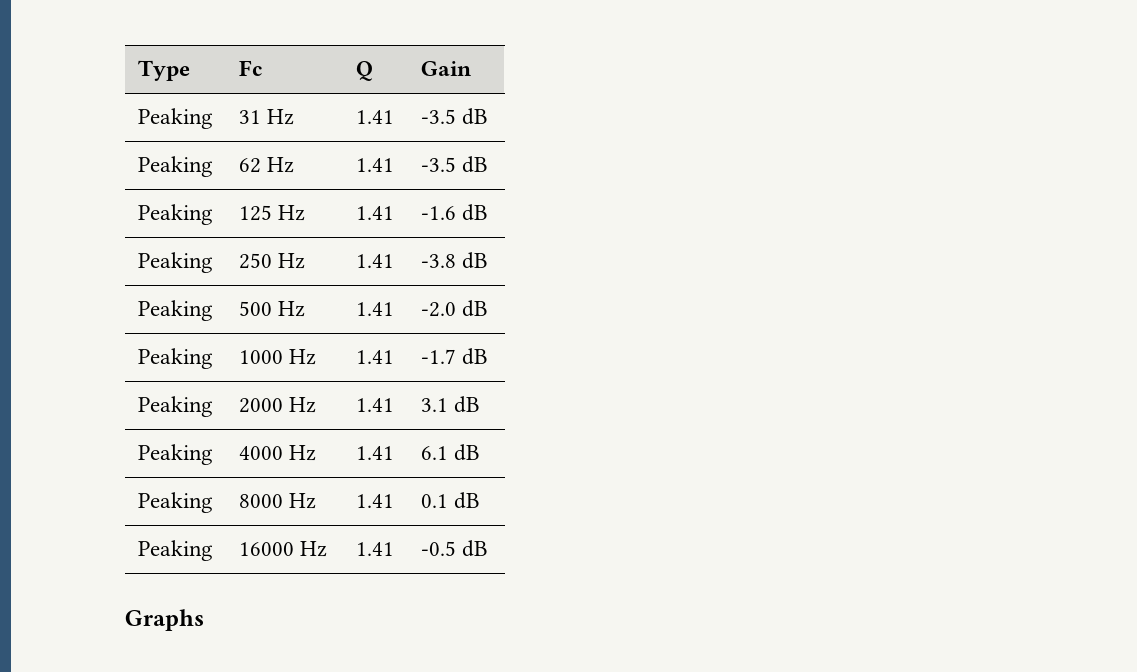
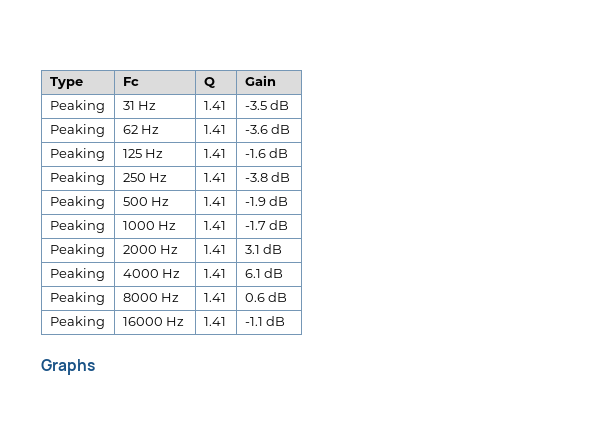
[420,157,456,172] -3.5 -> [244,125,268,134] -3.6
[420,302,456,317] -2.0 -> [244,197,266,206] -1.9
[420,494,448,508] 0.1 -> [244,293,265,302] 0.6
[420,541,456,556] -0.5 -> [244,317,263,326] -1.1

